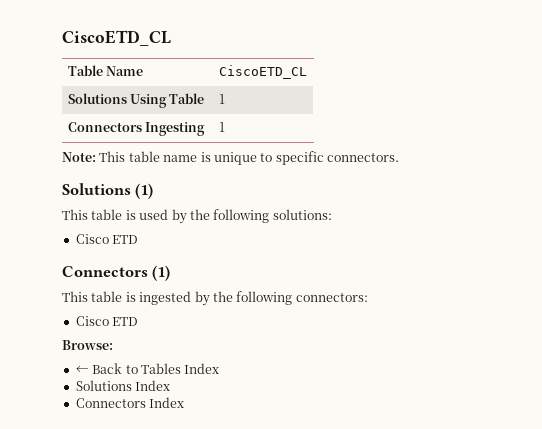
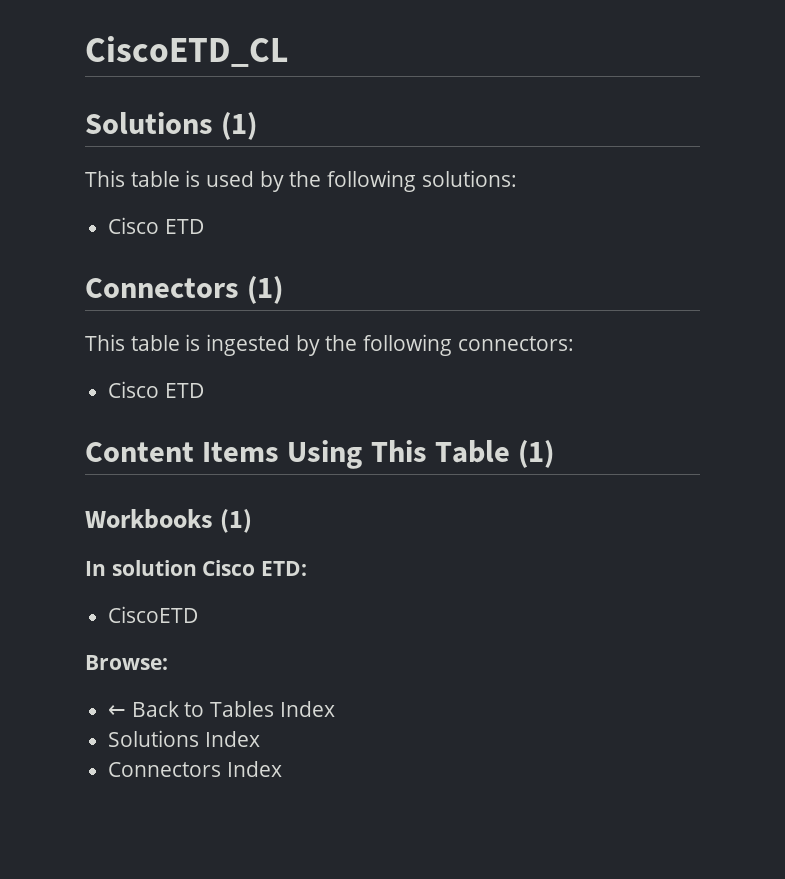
[62,30,171,46] [67,65,144,76] [218,65,307,79] [67,93,205,108] [218,94,225,104] [67,122,206,136] [218,122,225,132] [62,151,399,165] CiscoETD_CL // Table Name | CiscoETD_CL // Solutions Using Table | 1 // Connectors Ingesting | 1 // Note: This table name is unique to specific connectors. -> [85,36,288,67] CiscoETD_CL
(139, 321) none -> [85,440,555,469] [85,509,253,533] [85,560,308,576] [108,606,199,623] // Content Items Using This Table (1) // Workbooks (1) // In solution Cisco ETD: // CiscoETD

